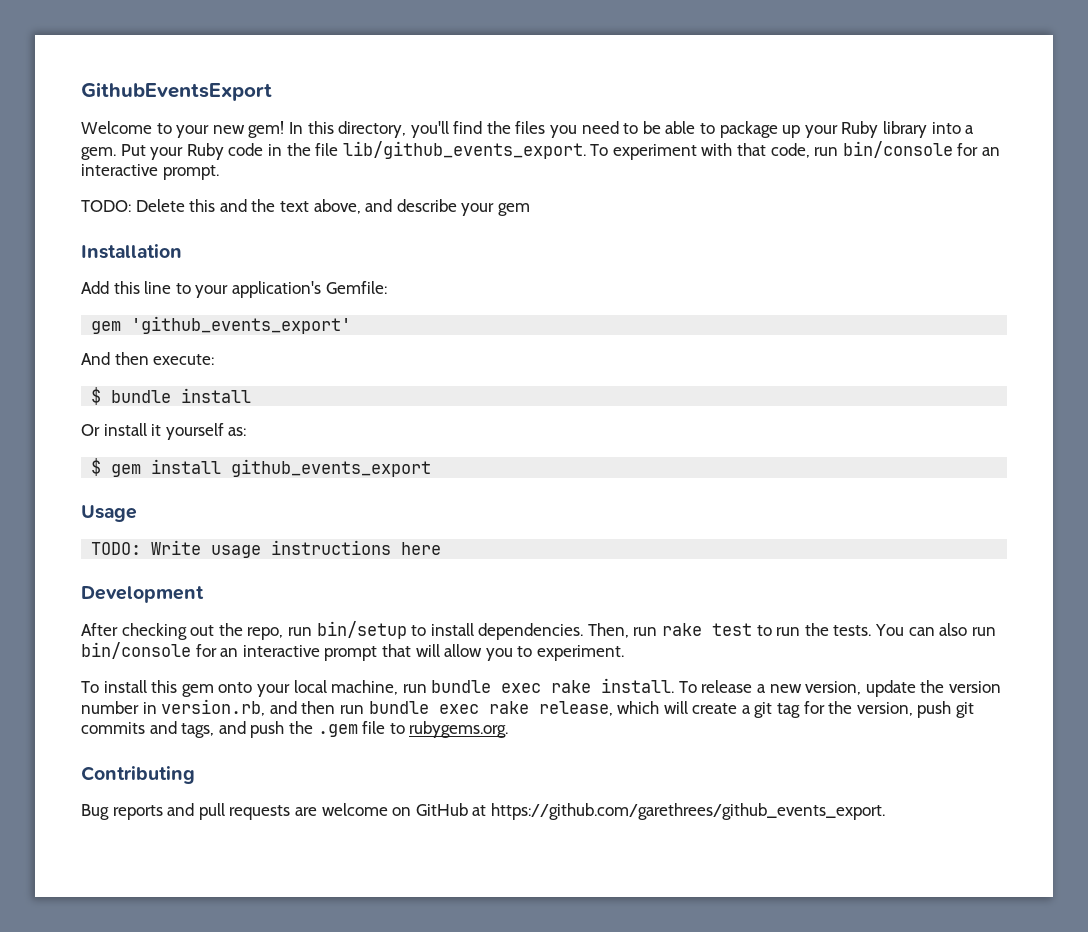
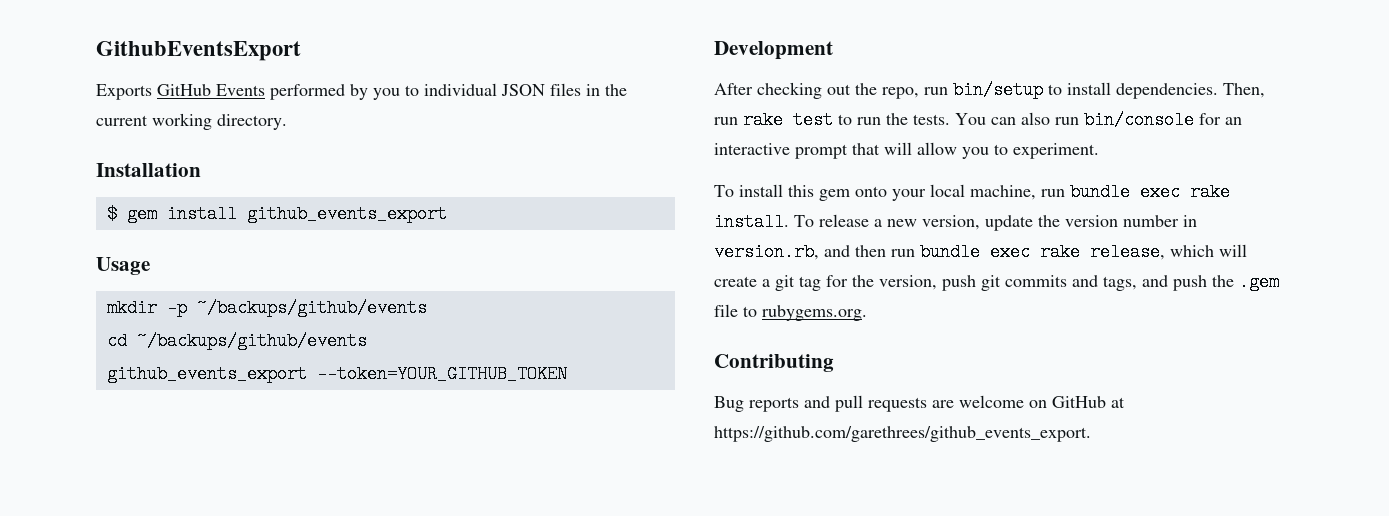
[81,121,975,138] [81,141,1001,160] [81,164,219,180] [81,199,530,216] [81,244,182,259] [81,281,387,298] [91,316,352,334] [81,352,215,365] [91,387,252,405] [81,423,247,440] Welcome to your new gem! In this directory, you'll find the files you need to be able to package up your Ruby library into a gem. Put your Ruby code in the file lib/github_events_export. To experiment with that code, run bin/console for an interactive prompt. // TODO: Delete this and the text above, and describe your gem // Installation // Add this line to your application's Gemfile: // gem 'github_events_export' // And then execute: // $ bundle install // Or install it yourself as: -> [96,83,627,100] [96,113,287,130] [96,163,201,177] Exports GitHub Events performed by you to individual JSON files in the current working directory. // Installation
[91,540,442,558] TODO: Write usage instructions here -> [106,299,427,317] [106,332,367,350] [106,365,567,383] mkdir -p ~/backups/github/events // cd ~/backups/github/events // github_events_export --token=YOUR_GITHUB_TOKEN

